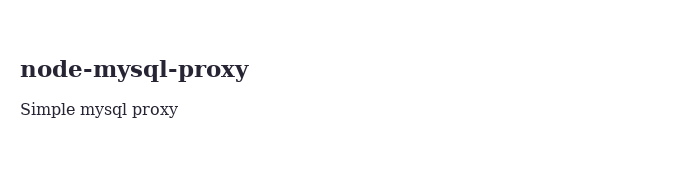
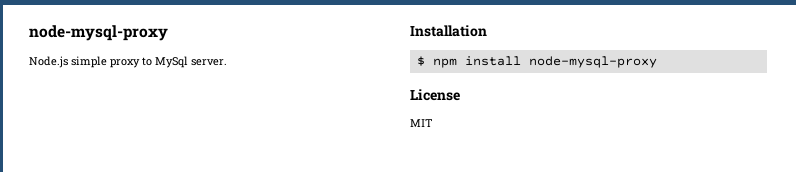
[20,60,249,82] [20,102,178,118] node-mysql-proxy // Simple mysql proxy -> [29,25,168,41] [29,56,227,68] [410,25,487,37] [416,56,657,68] [410,89,460,101] [410,119,433,127] node-mysql-proxy // Node.js simple proxy to MySql server. // Installation // $ npm install node-mysql-proxy // License // MIT

